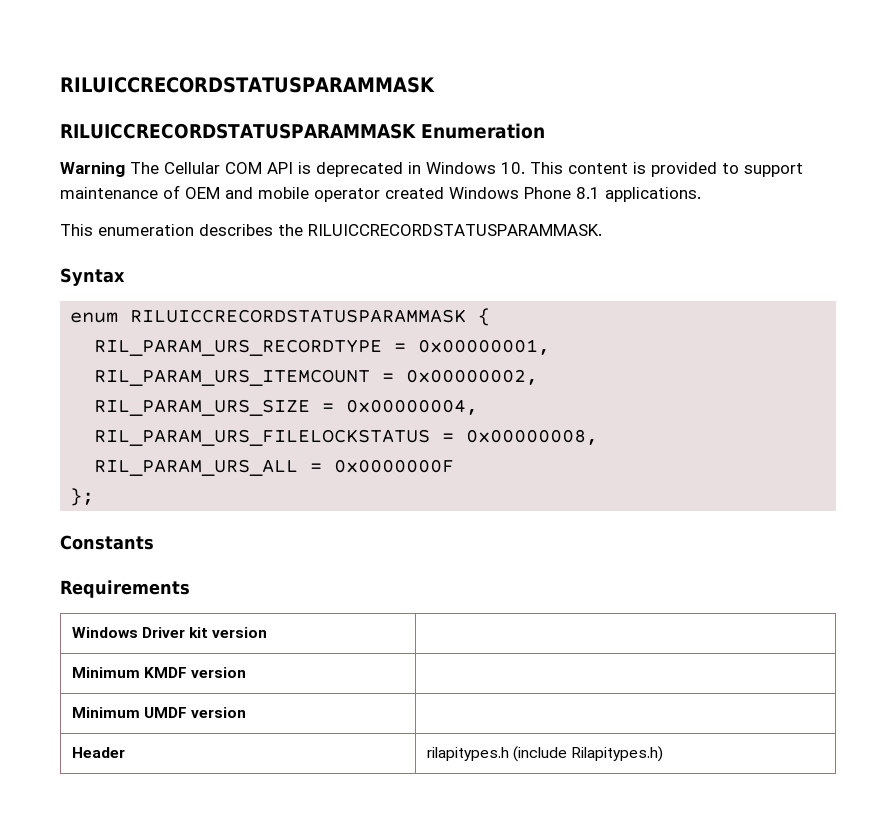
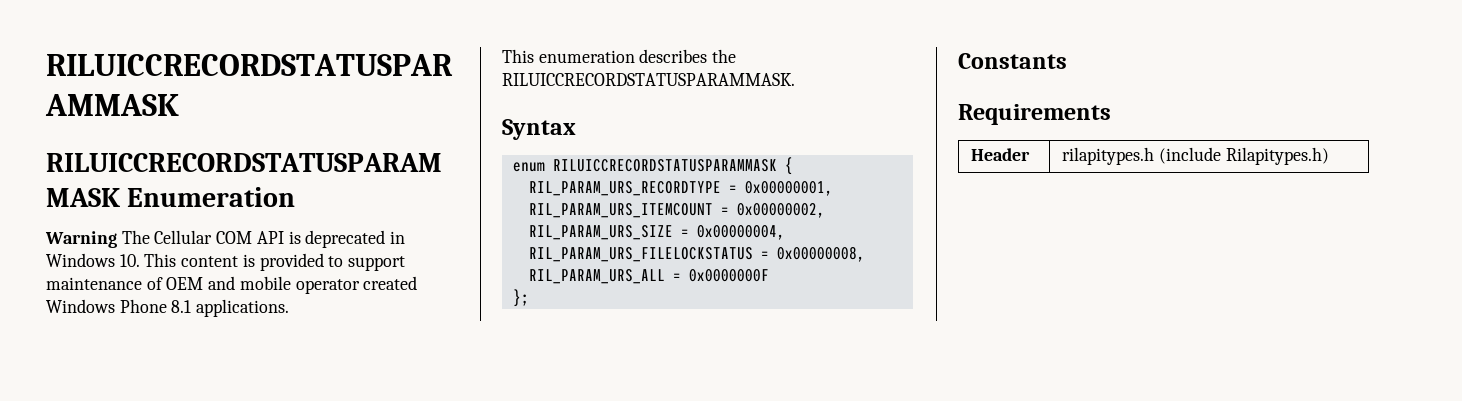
[71,627,268,638] [71,667,247,678] [71,707,247,718] // Windows Driver kit version | // Minimum KMDF version | // Minimum UMDF version | -> (1111, 114) none

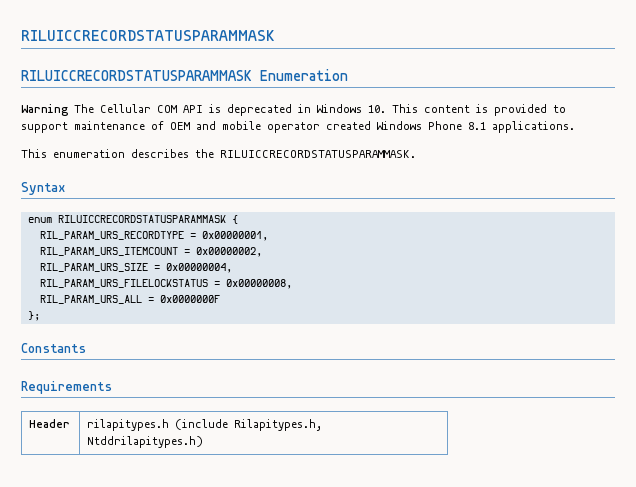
[1225,147,1329,165] Rilapitypes.h) -> [234,419,323,431] [87,436,204,448] Rilapitypes.h, Ntddrilapitypes.h)

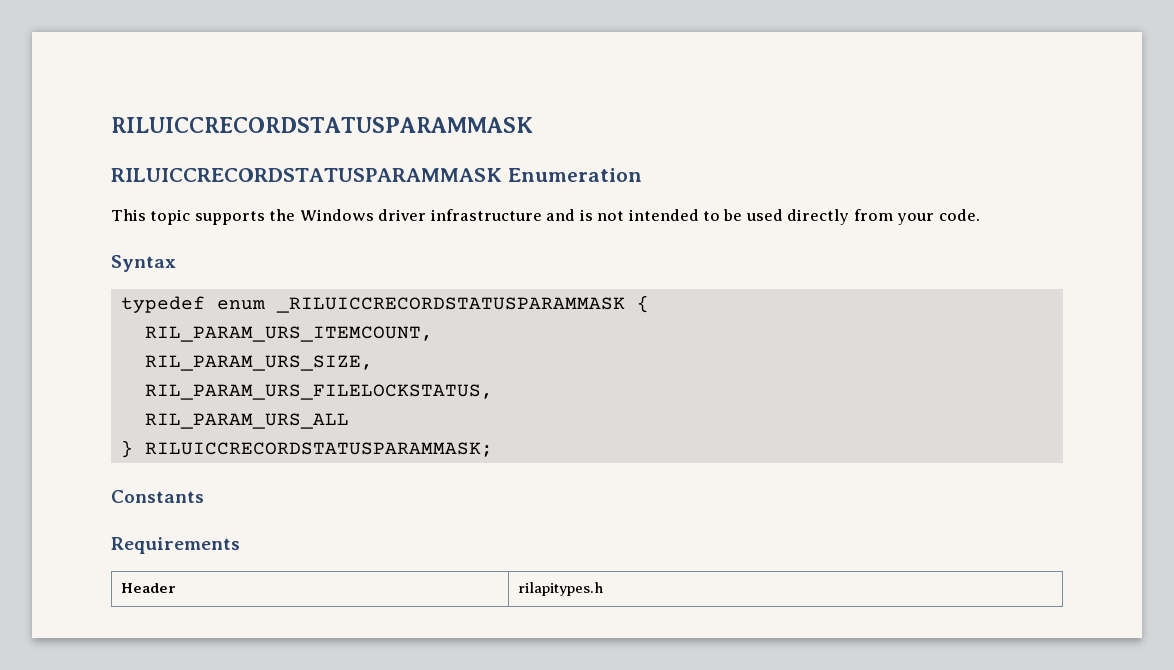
[21,104,566,116] [21,121,575,133] [21,149,416,158] [21,182,66,195] [27,215,238,224] [39,231,268,241] [39,247,262,257] [39,263,232,273] [39,279,292,289] [39,295,220,304] [27,311,40,321] Warning The Cellular COM API is deprecated in Windows 10. This content is provided to support maintenance of OEM and mobile operator created Windows Phone 8.1 applications. // This enumeration describes the RILUICCRECORDSTATUSPARAMMASK. // Syntax // enum RILUICCRECORDSTATUSPARAMMASK { // RIL_PARAM_URS_RECORDTYPE = 0x00000001, // RIL_PARAM_URS_ITEMCOUNT = 0x00000002, // RIL_PARAM_URS_SIZE = 0x00000004, // RIL_PARAM_URS_FILELOCKSTATUS = 0x00000008, // RIL_PARAM_URS_ALL = 0x0000000F // }; -> [111,209,980,225] [111,255,176,272] [120,295,649,313] [144,326,433,342] [144,355,373,371] [144,384,493,400] [144,413,349,429] [120,440,493,458] This topic supports the Windows driver infrastructure and is not intended to be used directly from your code. // Syntax // typedef enum _RILUICCRECORDSTATUSPARAMMASK { // RIL_PARAM_URS_ITEMCOUNT, // RIL_PARAM_URS_SIZE, // RIL_PARAM_URS_FILELOCKSTATUS, // RIL_PARAM_URS_ALL // } RILUICCRECORDSTATUSPARAMMASK;
[175,419,323,431] [87,436,204,448] (include Rilapitypes.h, Ntddrilapitypes.h) -> (604, 589) none

